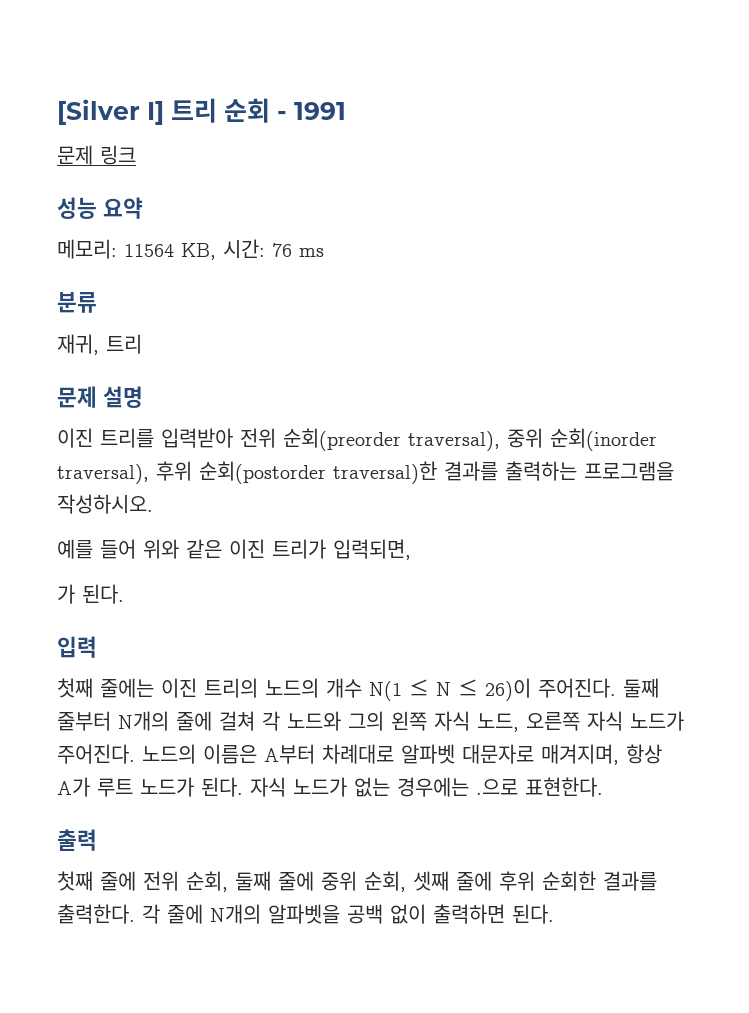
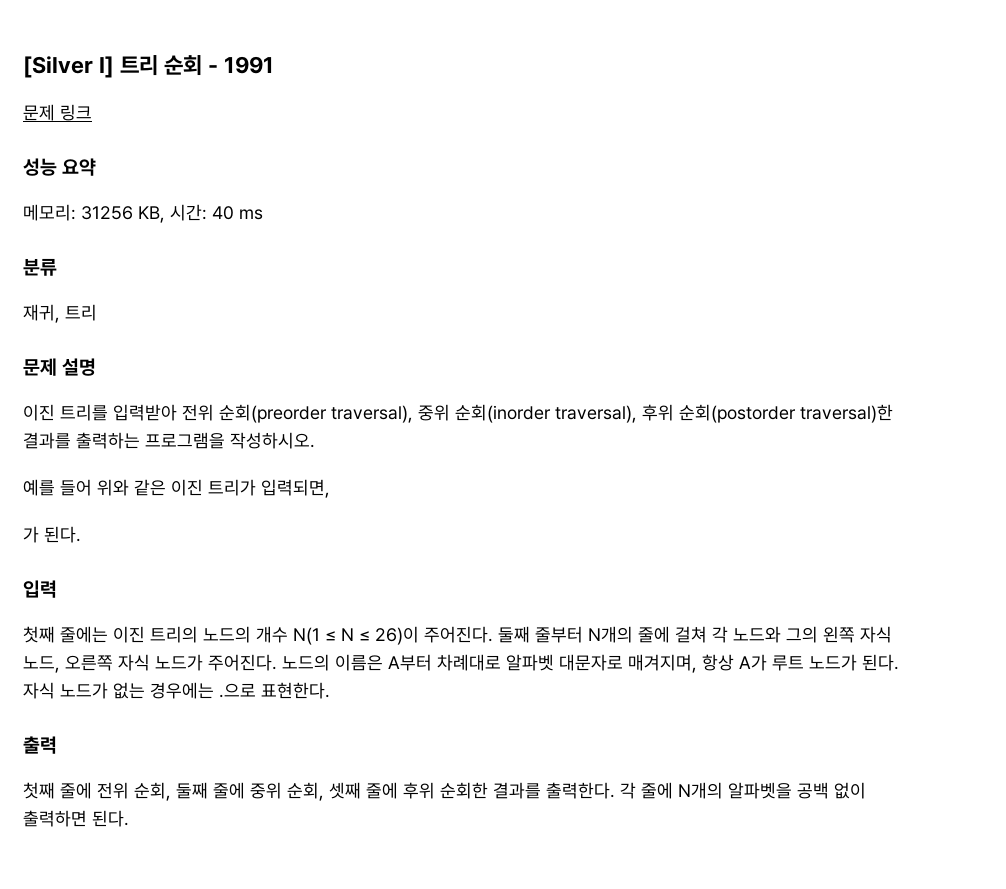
[124,244,174,257] 11564 -> [81,206,133,220] 31256
[272,243,292,257] 76 -> [212,206,234,220] 40

